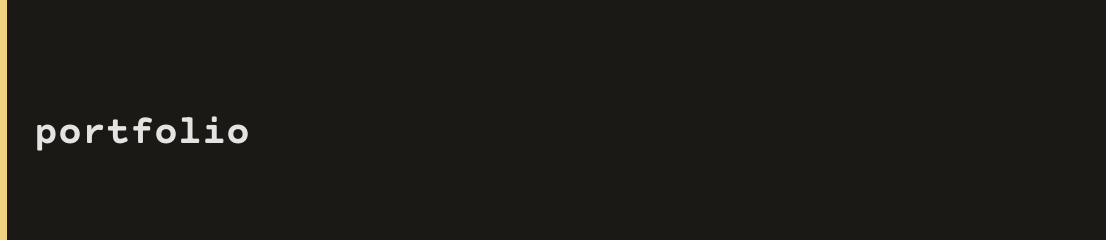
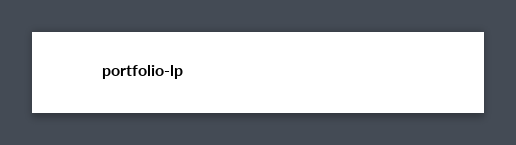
[34,116,250,151] portfolio -> [102,65,183,79] portfolio-lp

